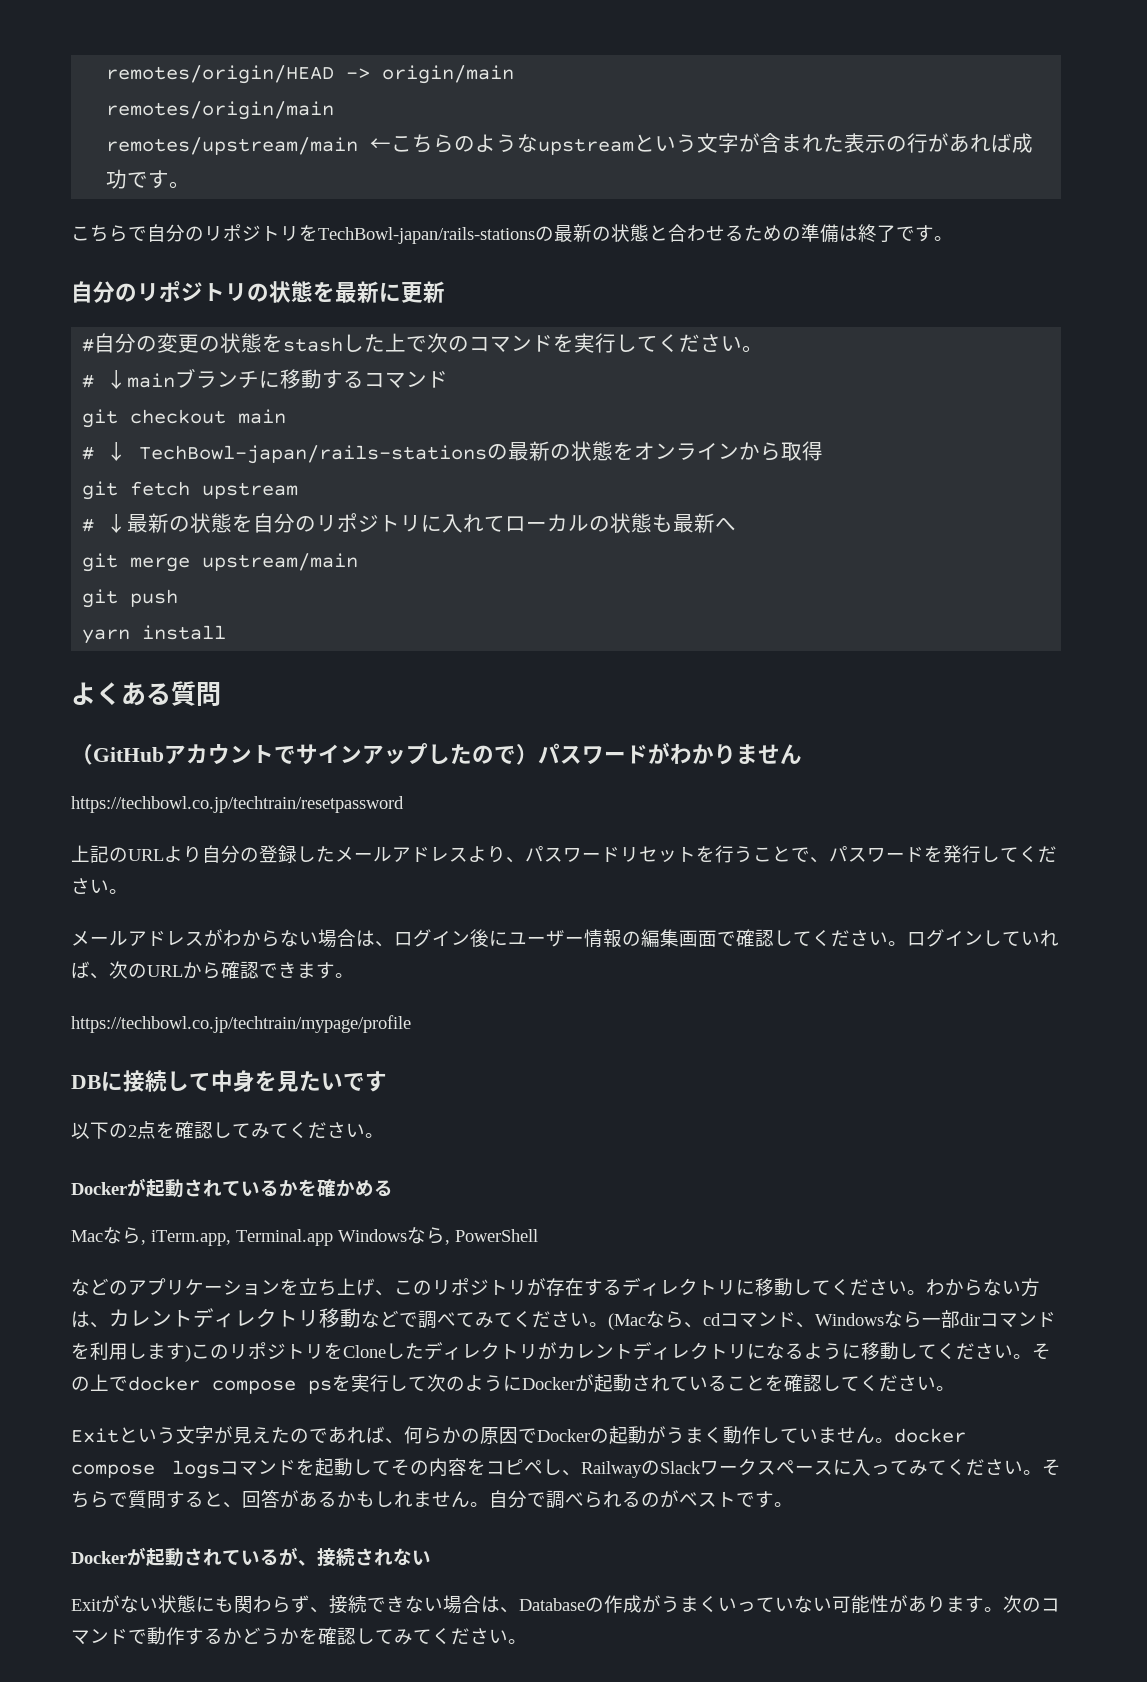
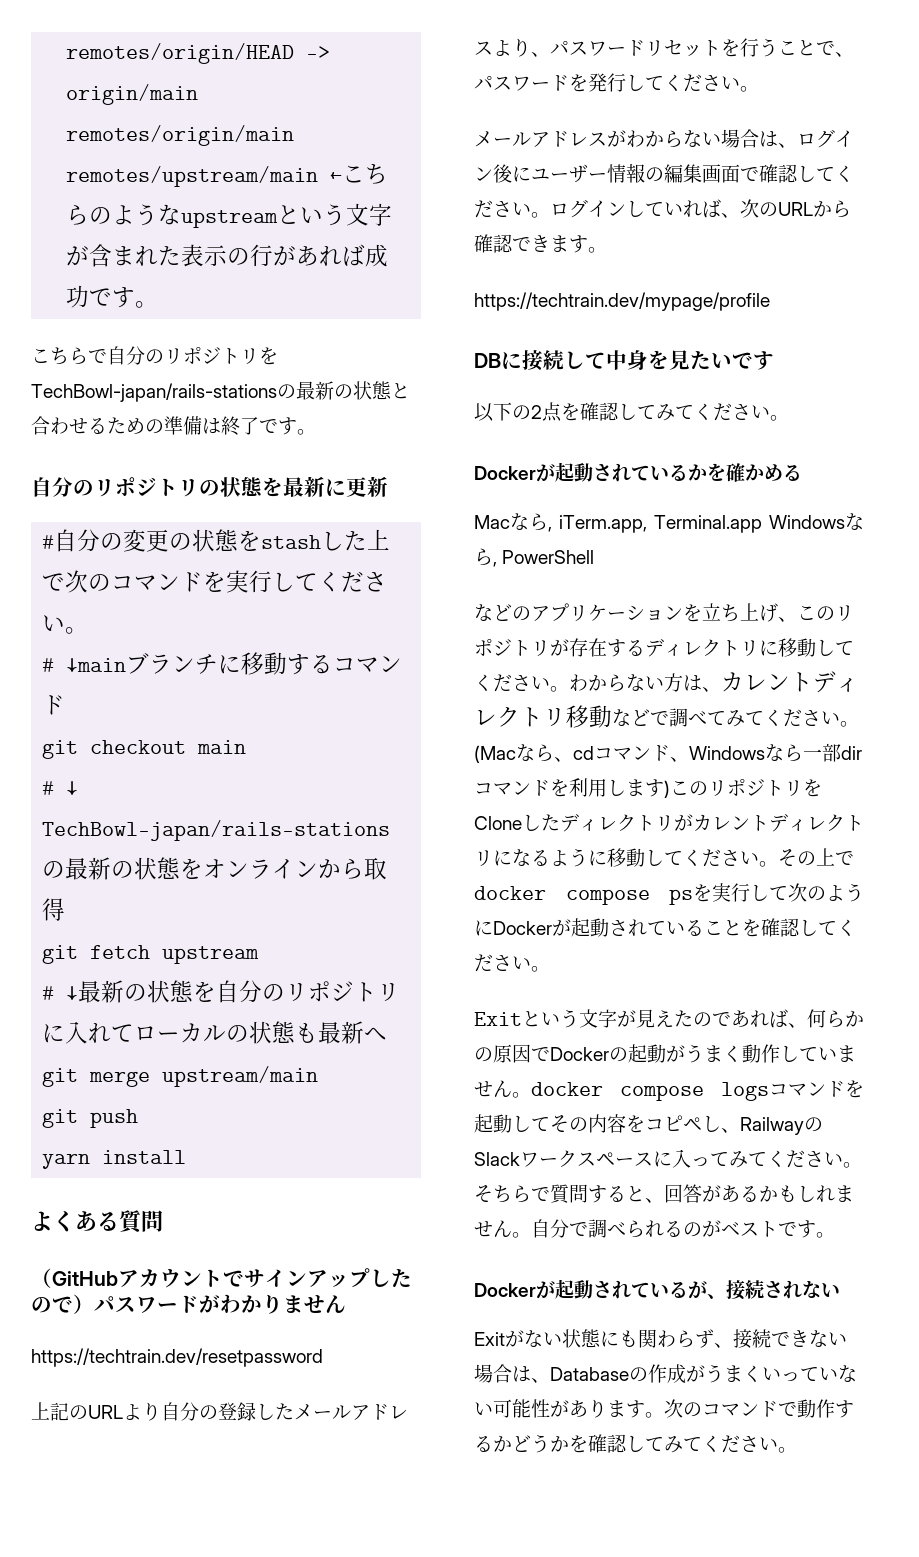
[71,796,404,813] https://techbowl.co.jp/techtrain/resetpassword -> [31,1348,323,1367] https://techtrain.dev/resetpassword
[71,1015,411,1033] https://techbowl.co.jp/techtrain/mypage/profile -> [474,292,770,311] https://techtrain.dev/mypage/profile

